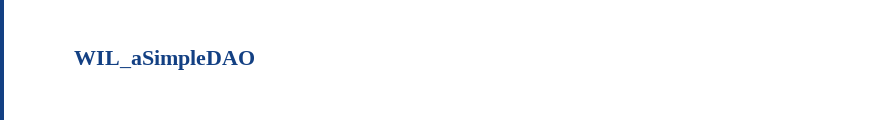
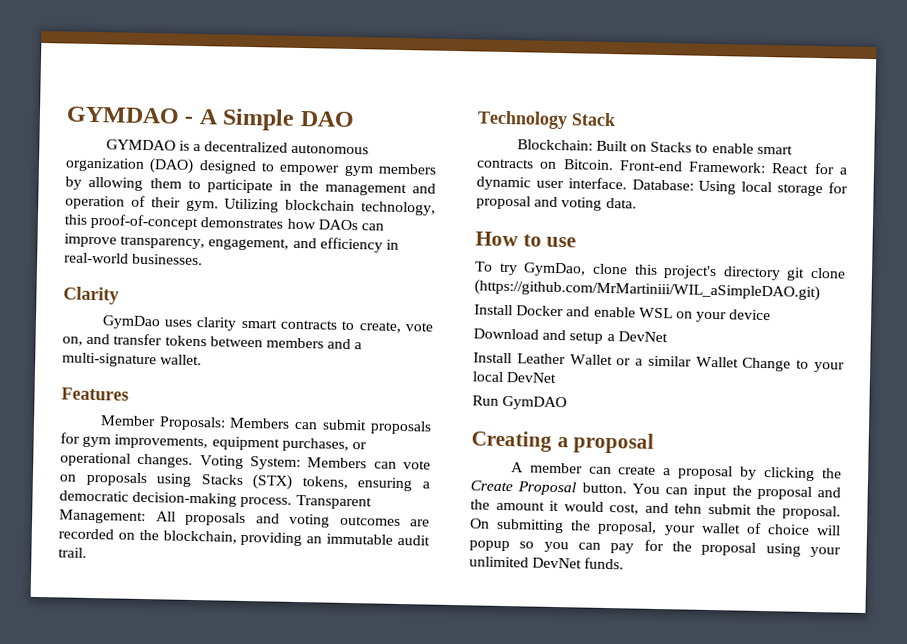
[74,50,255,70] WIL_aSimpleDAO -> [66,106,355,131] [105,139,370,155] [65,157,437,177] [65,176,436,197] [65,195,436,216] [64,213,384,231] [64,233,399,253] [64,252,204,266] [63,286,119,305] [101,315,433,333] [62,333,363,350] [62,352,203,368] [61,387,129,401] [99,415,432,435] [60,432,367,452] [60,452,431,471] [59,471,430,492] [59,490,372,510] [59,509,430,528] [58,528,430,547] [58,547,87,558] [477,110,616,130] [516,139,793,155] [476,158,848,175] [476,176,848,197] [476,195,637,211] [475,231,577,248] [474,261,846,281] [474,279,820,302] [474,304,772,323] [473,328,668,344] [473,352,845,373] [472,371,558,384] [472,395,568,411] [471,430,655,454] [510,462,842,482] [470,480,841,500] [470,499,841,520] [470,518,841,536] [469,539,841,558] [469,556,625,570] GYMDAO - A Simple DAO // GYMDAO is a decentralized autonomous organization (DAO) designed to empower gym members by allowing them to participate in the management and operation of their gym. Utilizing blockchain technology, this proof-of-concept demonstrates how DAOs can improve transparency, engagement, and efficiency in real-world businesses. // Clarity // GymDao uses clarity smart contracts to create, vote on, and transfer tokens between members and a multi-signature wallet. // Features // Member Proposals: Members can submit proposals for gym improvements, equipment purchases, or operational changes. Voting System: Members can vote on proposals using Stacks (STX) tokens, ensuring a democratic decision-making process. Transparent Management: All proposals and voting outcomes are recorded on the blockchain, providing an immutable audit trail. // Technology Stack // Blockchain: Built on Stacks to enable smart contracts on Bitcoin. Front-end Framework: React for a dynamic user interface. Database: Using local storage for proposal and voting data. // How to use // To try GymDao, clone this project's directory git clone (https://github.com/MrMartiniii/WIL_aSimpleDAO.git) // Install Docker and enable WSL on your device // Download and setup a DevNet // Install Leather Wallet or a similar Wallet Change to your local DevNet // Run GymDAO // Creating a proposal // A member can create a proposal by clicking the Create Proposal button. You can input the proposal and the amount it would cost, and tehn submit the proposal. On submitting the proposal, your wallet of choice will popup so you can pay for the proposal using your unlimited DevNet funds.

